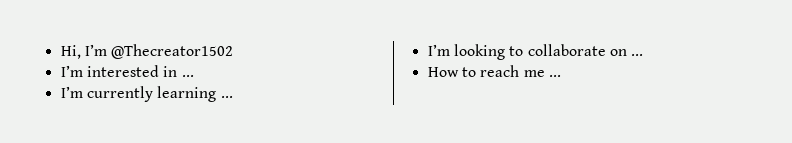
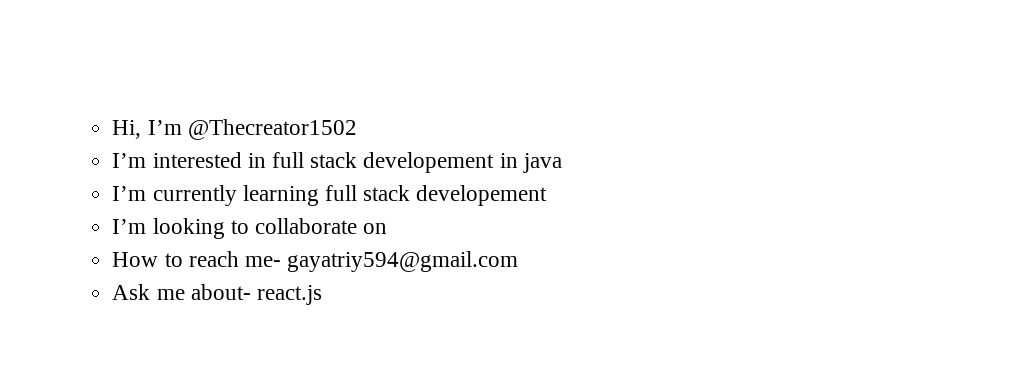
[181,75,194,77] ... -> [271,152,562,173] full stack developement in java
[220,96,233,98] ... -> [324,185,548,206] full stack developement
[631,54,644,56] ... -> (388, 228) none
[523,70,561,77] me ... -> [244,251,519,272] [112,284,322,305] me- gayatriy594@gmail.com // Ask me about- react.js

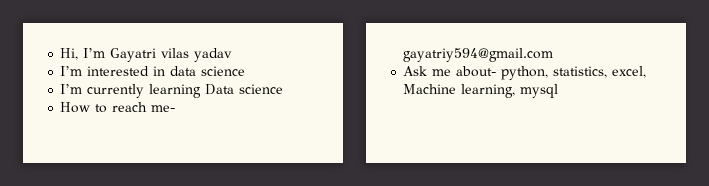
[187,119,357,140] @Thecreator1502 -> [110,48,233,62] Gayatri vilas yadav
[271,152,562,173] [112,185,548,206] [112,218,388,239] full stack developement in java // I’m currently learning full stack developement // I’m looking to collaborate on -> [170,66,246,76] [60,84,284,98] data science // I’m currently learning Data science
[256,285,322,305] react.js -> [501,66,647,80] [403,84,559,98] python, statistics, excel, Machine learning, mysql

